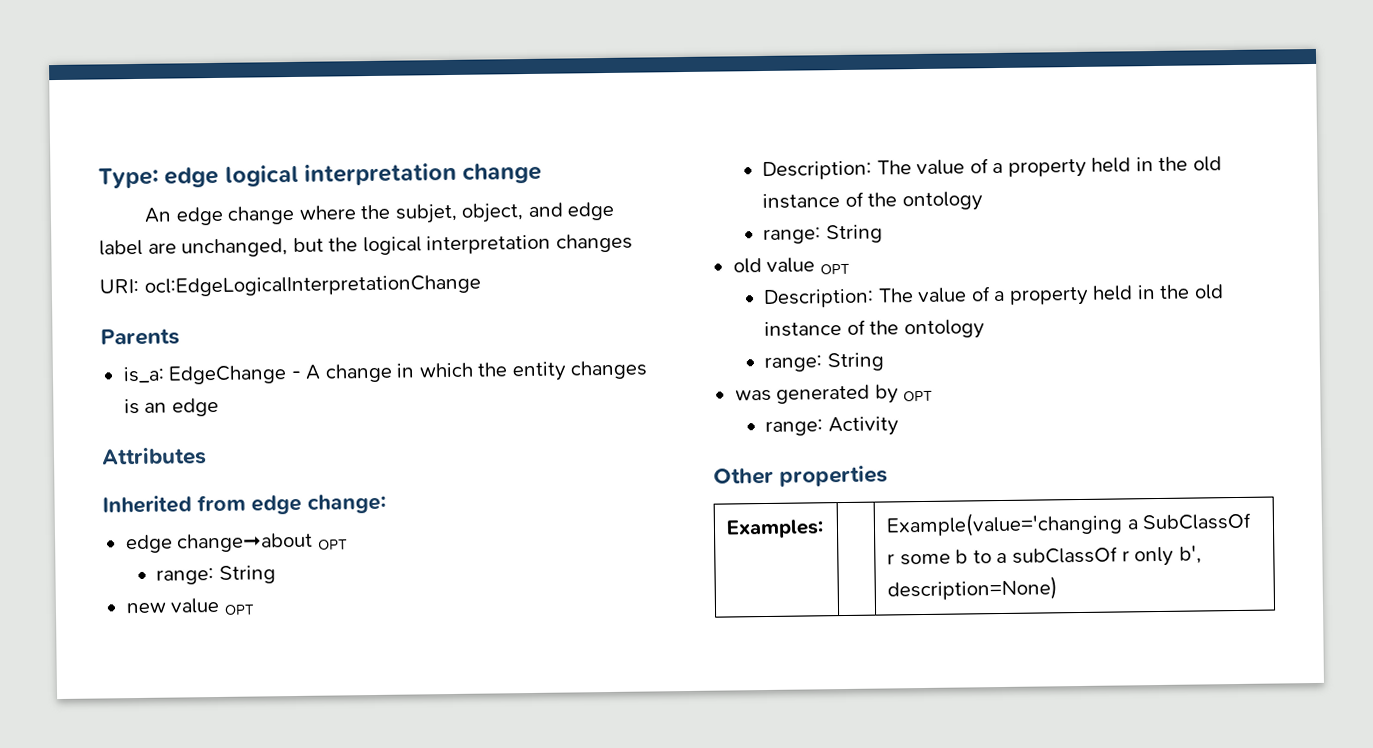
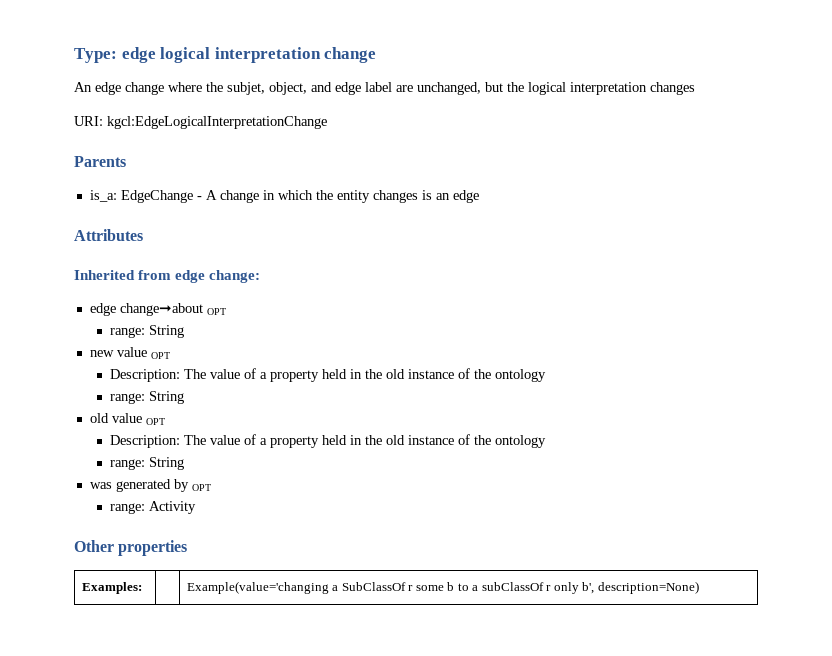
[143,274,481,297] ocl:EdgeLogicalInterpretationChange -> [107,116,327,129] kgcl:EdgeLogicalInterpretationChange

